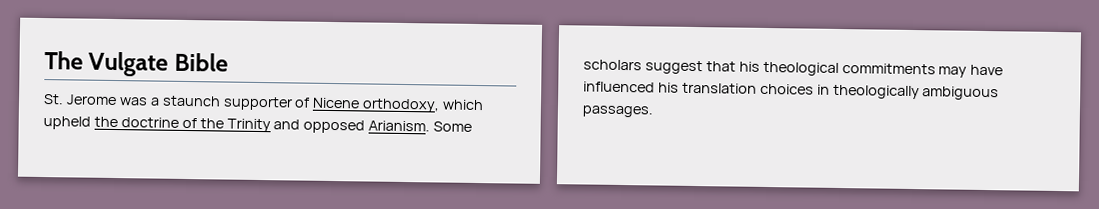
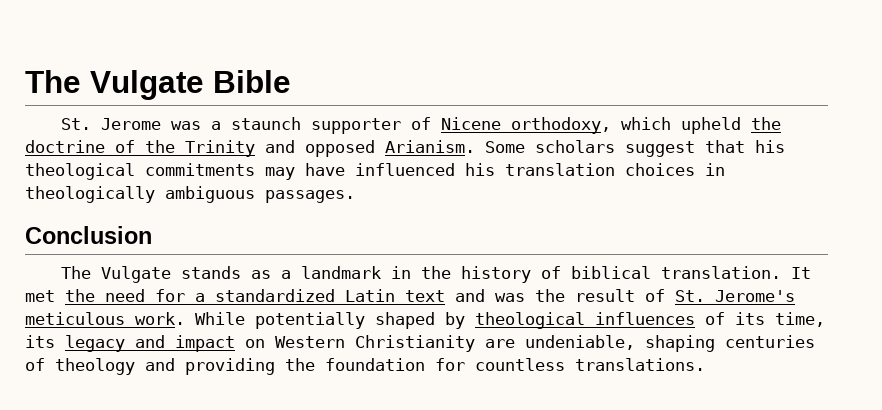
(653, 111) none -> [25,226,152,244] [61,266,812,283] [25,289,795,302] [25,312,825,329] [25,335,815,352] [25,358,705,375] // Conclusion // The Vulgate stands as a landmark in the history of biblical translation. It met the need for a standardized Latin text and was the result of St. Jerome's meticulous work. While potentially shaped by theological influences of its time, its legacy and impact on Western Christianity are undeniable, shaping centuries of theology and providing the foundation for countless translations.

